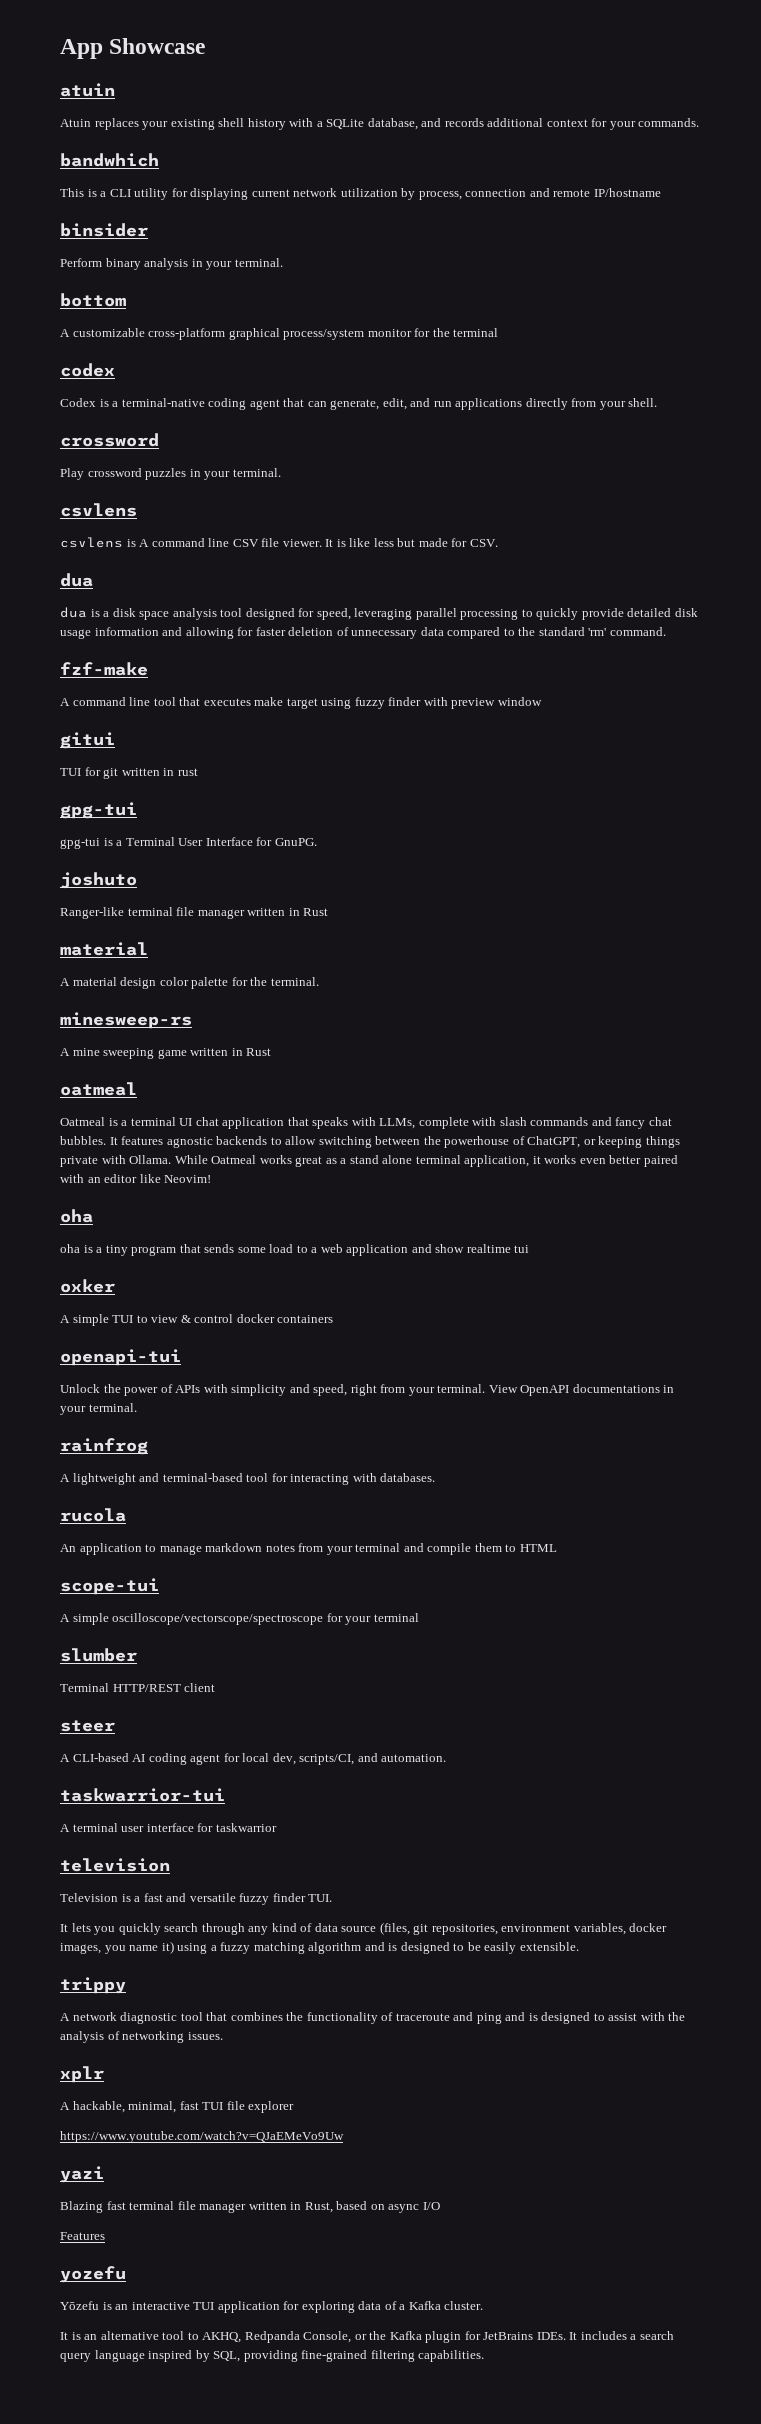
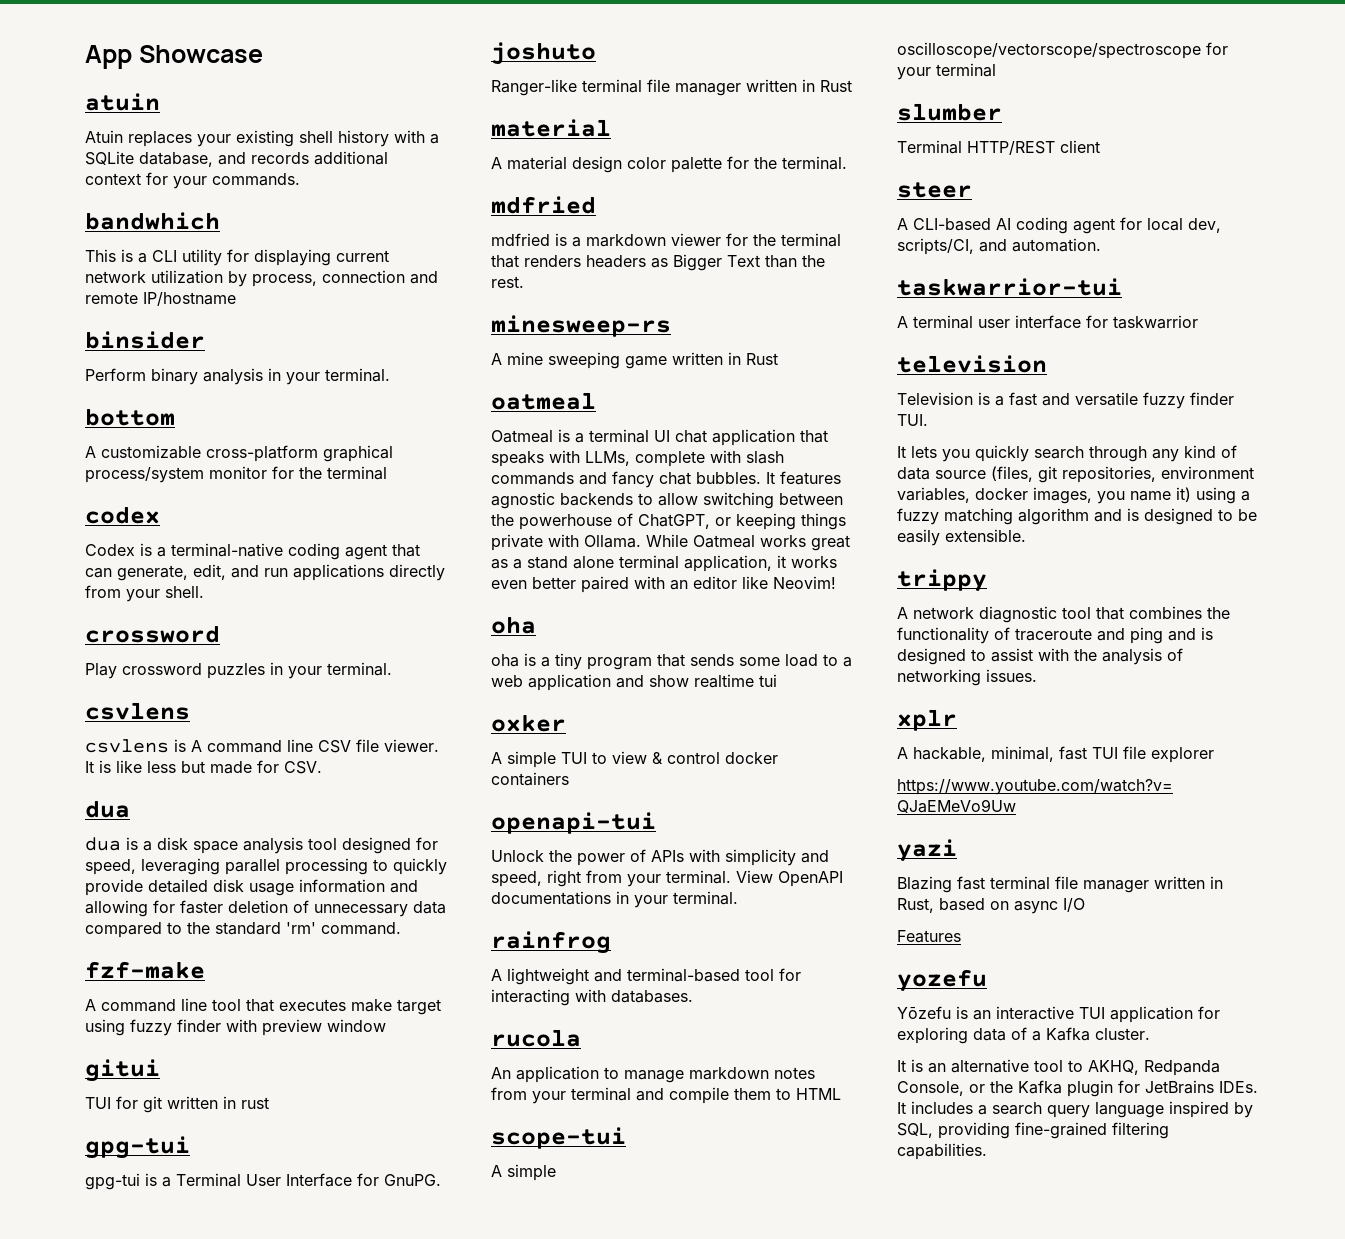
(319, 981) none -> [491,196,596,214] [491,233,841,247] [491,254,825,271] [491,276,524,288] // mdfried // mdfried is a markdown viewer for the terminal that renders headers as Bigger Text than the rest.

